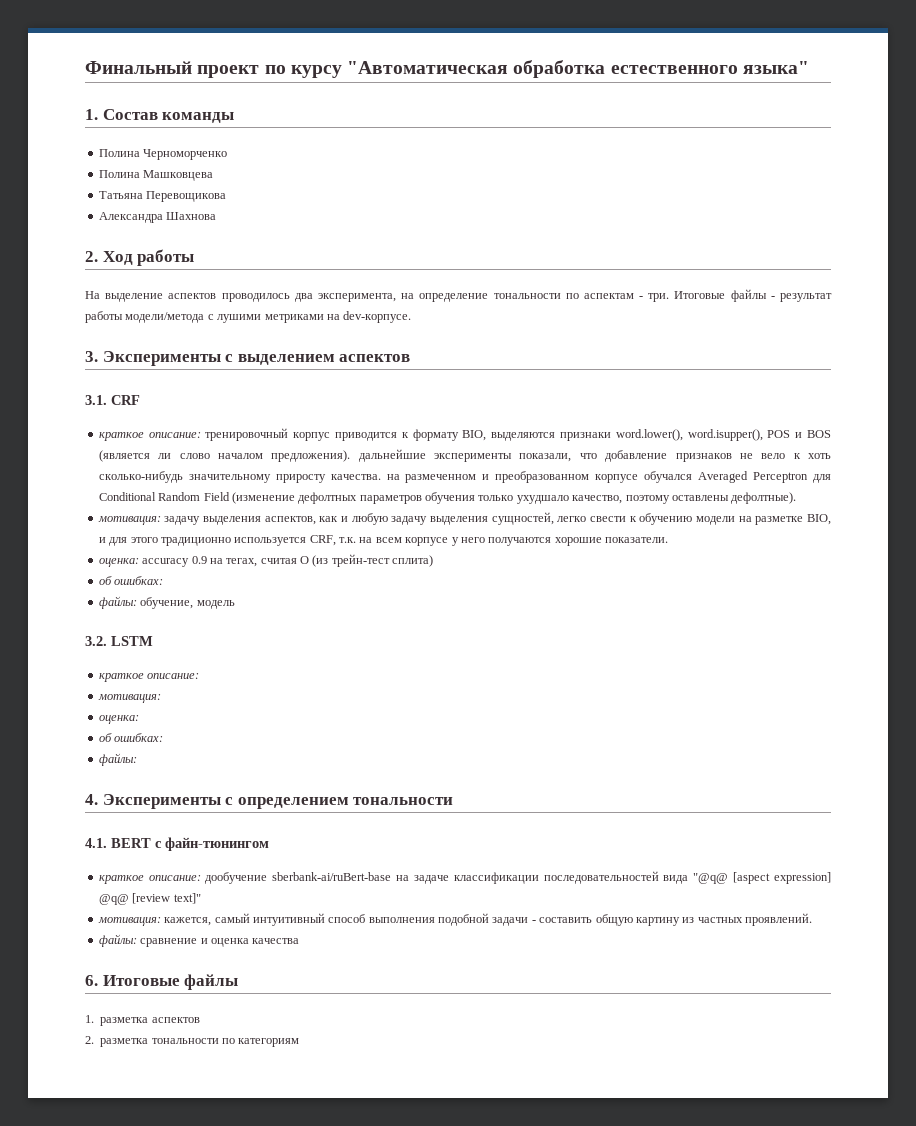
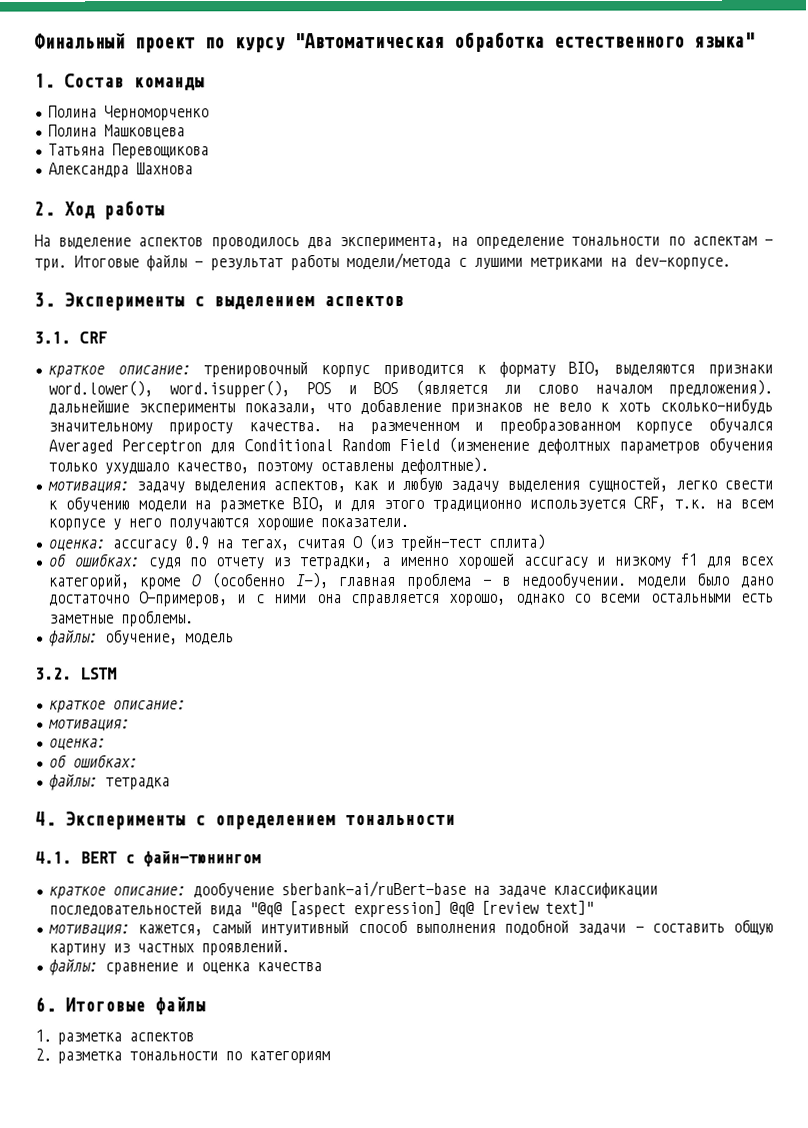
(164, 580) none -> [147,552,775,570] [48,572,774,590] [48,591,774,607] [48,610,194,627] судя по отчету из тетрадки, а именно хорошей accuracy и низкому f1 для всех категорий, кроме О (особенно I-), главная проблема - в недообучении. модели было дано достаточно О-примеров, и с ними она справляется хорошо, однако со всеми остальными есть заметные проблемы.
(137, 759) none -> [104,777,170,790] тетрадка

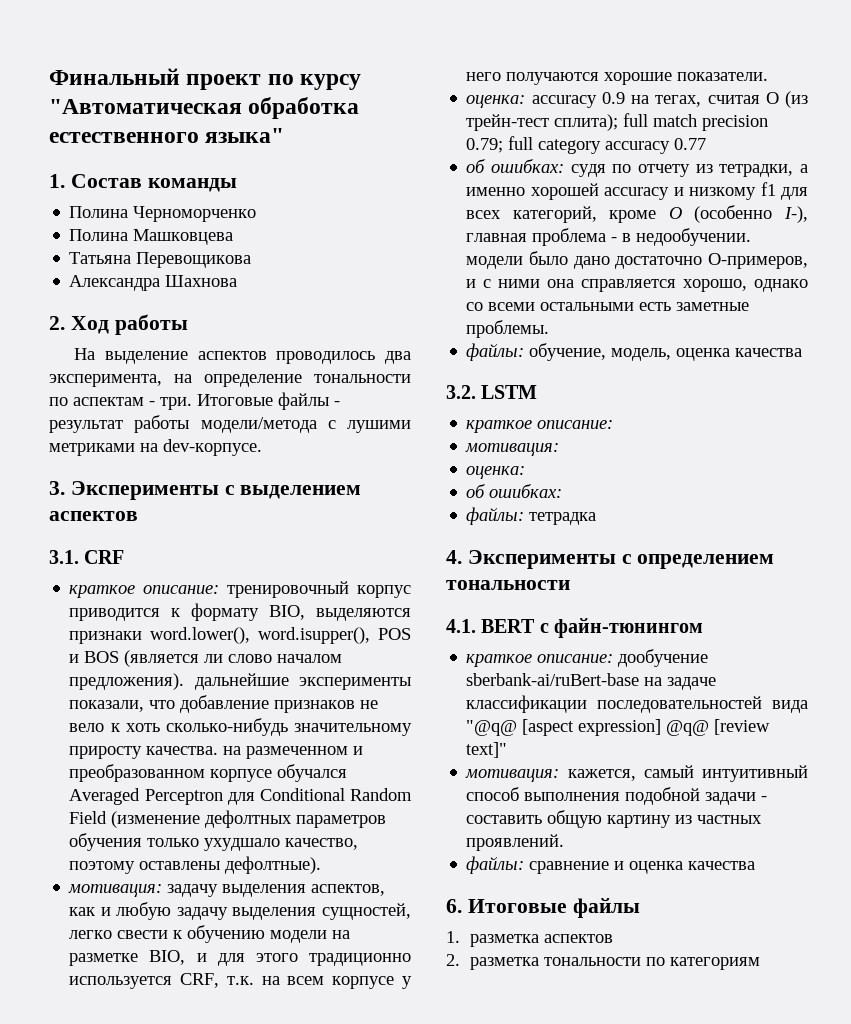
[487,533,545,550] сплита) -> [554,113,769,131] [466,136,707,154] сплита); full match precision 0.79; full category accuracy 0.77
[184,633,234,645] модель -> [611,348,803,361] модель, оценка качества

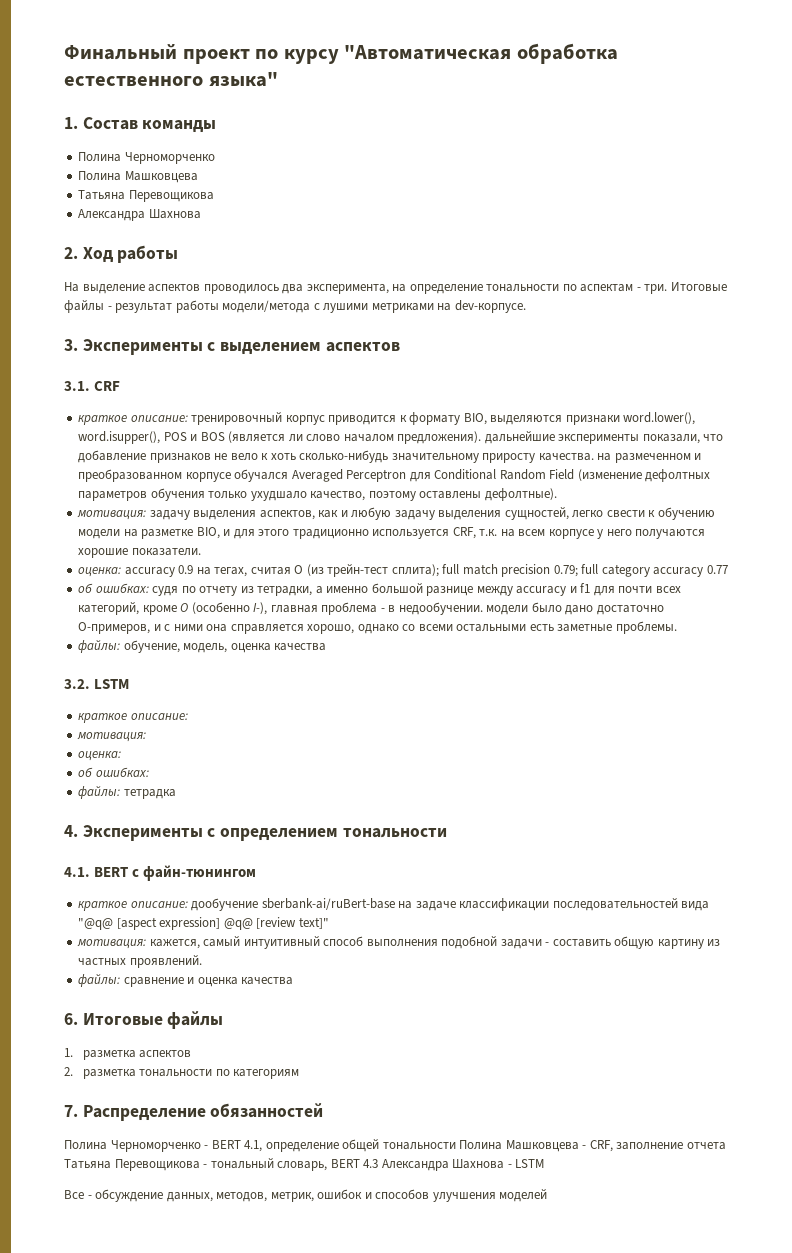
[530,183,599,200] хорошей -> [371,583,513,596] большой разнице между
[689,187,757,200] низкому -> (577, 589) none
(808, 193) none -> [618,586,653,593] почти
(760, 963) none -> [64,1103,324,1121] [64,1139,726,1152] [64,1158,545,1171] [64,1189,548,1202] // 7. Распределение обязанностей // Полина Черноморченко - BERT 4.1, определение общей тональности Полина Машковцева - CRF, заполнение отчета Татьяна Перевощикова - тональный словарь, BERT 4.3 Александра Шахнова - LSTM // Все - обсуждение данных, методов, метрик, ошибок и способов улучшения моделей

